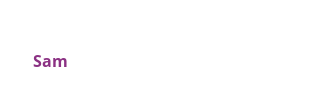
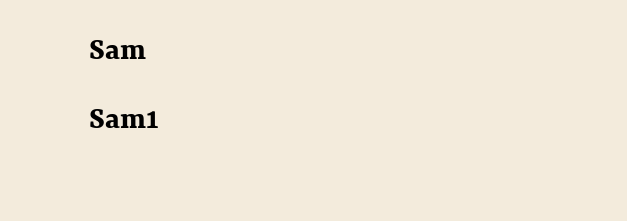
(68, 61) none -> [89,109,159,128] // Sam1

